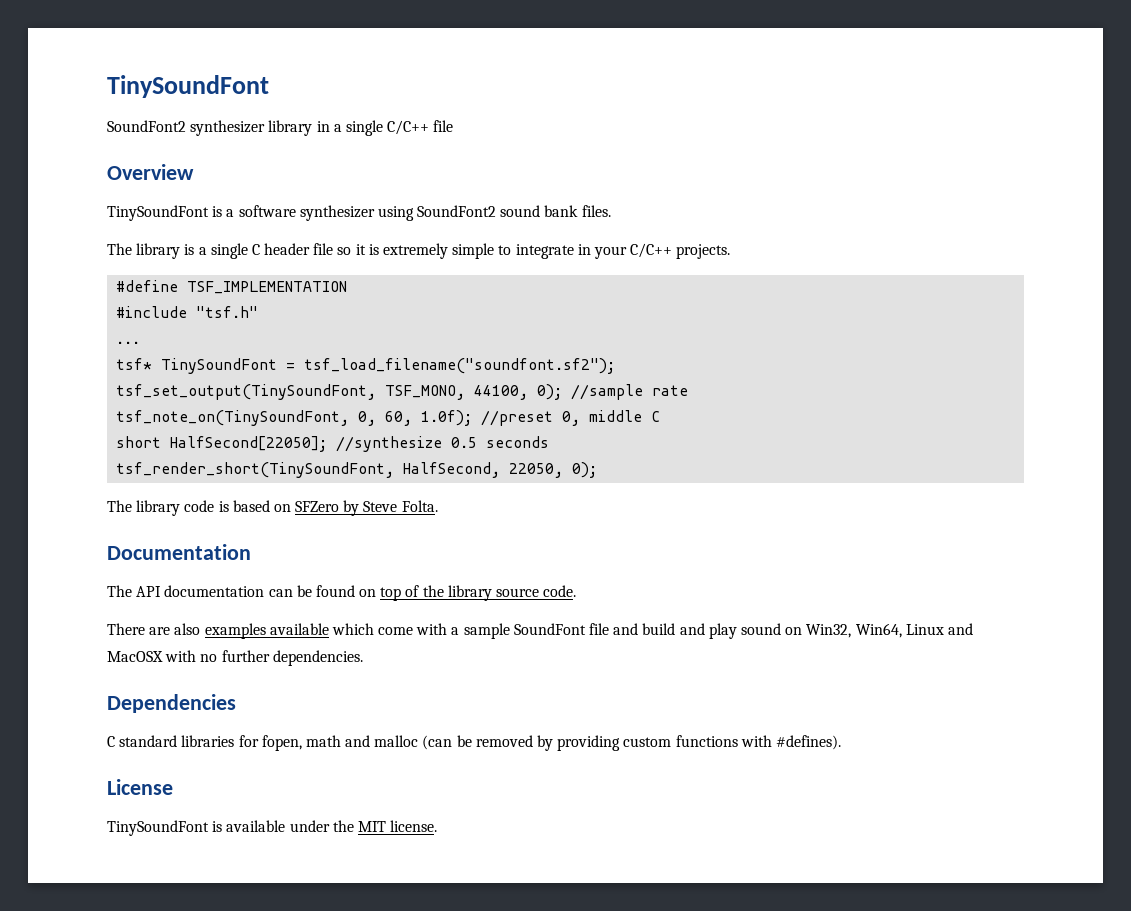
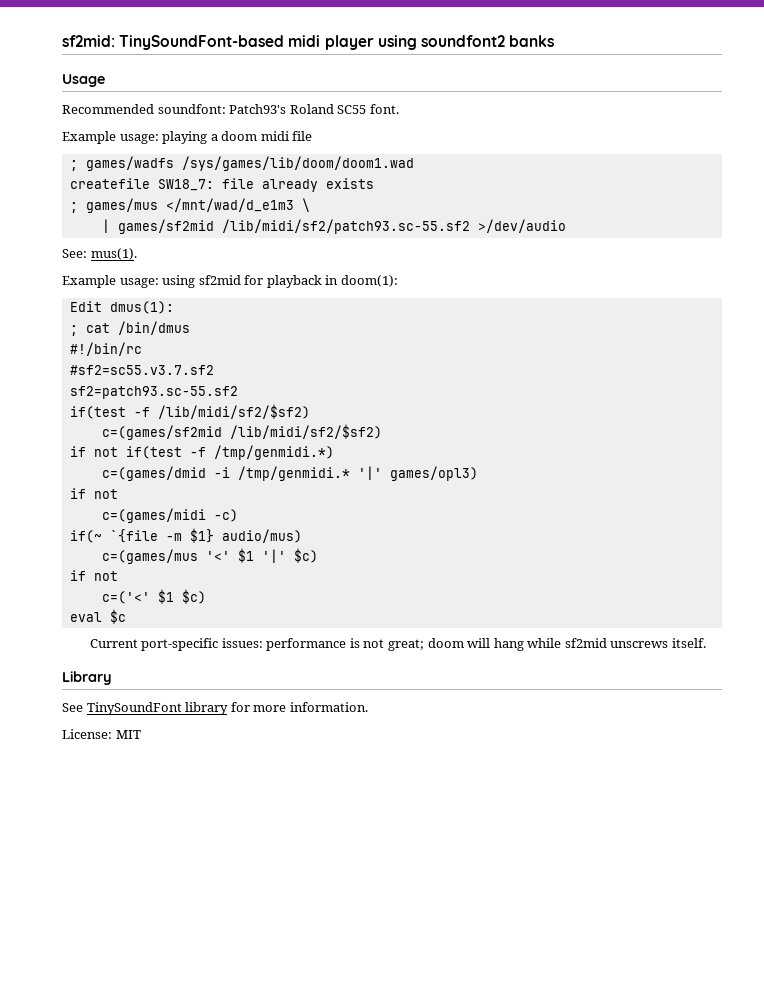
[107,75,269,98] [107,120,454,136] [107,164,194,180] [107,205,611,221] [107,243,731,259] [116,280,348,294] [116,306,259,318] [116,341,141,344] [116,358,616,374] [116,384,689,400] [116,410,661,426] [116,436,550,452] [116,462,598,478] [107,500,438,516] [107,544,251,560] [107,585,577,601] [107,623,973,639] [107,650,363,666] [107,694,236,713] [107,735,841,751] [107,779,173,795] [107,820,438,836] TinySoundFont // SoundFont2 synthesizer library in a single C/C++ file // Overview // TinySoundFont is a software synthesizer using SoundFont2 sound bank files. // The library is a single C header file so it is extremely simple to integrate in your C/C++ projects. // #define TSF_IMPLEMENTATION // #include "tsf.h" // ... // tsf* TinySoundFont = tsf_load_filename("soundfont.sf2"); // tsf_set_output(TinySoundFont, TSF_MONO, 44100, 0); //sample rate // tsf_note_on(TinySoundFont, 0, 60, 1.0f); //preset 0, middle C // short HalfSecond[22050]; //synthesize 0.5 seconds // tsf_render_short(TinySoundFont, HalfSecond, 22050, 0); // The library code is based on SFZero by Steve Folta. // Documentation // The API documentation can be found on top of the library source code. // There are also examples available which come with a sample SoundFont file and build and play sound on Win32, Win64, Linux and MacOSX with no further dependencies. // Dependencies // C standard libraries for fopen, math and malloc (can be removed by providing custom functions with #defines). // License // TinySoundFont is available under the MIT license. -> [62,35,555,50] [62,74,105,87] [62,104,399,114] [62,131,313,144] [69,156,414,171] [69,178,374,192] [69,198,310,213] [101,219,566,234] [62,248,137,260] [62,275,398,288] [69,301,174,314] [69,321,190,336] [69,342,142,356] [69,365,214,375] [69,386,238,399] [69,404,310,419] [101,424,382,440] [69,445,334,460] [101,466,478,481] [69,488,118,499] [101,508,238,523] [69,528,302,543] [101,548,318,564] [69,570,118,581] [101,589,206,604] [69,609,126,624] [89,638,706,651] [62,671,112,685] [62,702,368,715] [62,729,141,739] sf2mid: TinySoundFont-based midi player using soundfont2 banks // Usage // Recommended soundfont: Patch93's Roland SC55 font. // Example usage: playing a doom midi file // ; games/wadfs /sys/games/lib/doom/doom1.wad // createfile SW18_7: file already exists // ; games/mus </mnt/wad/d_e1m3 \ // | games/sf2mid /lib/midi/sf2/patch93.sc-55.sf2 >/dev/audio // See: mus(1). // Example usage: using sf2mid for playback in doom(1): // Edit dmus(1): // ; cat /bin/dmus // #!/bin/rc // #sf2=sc55.v3.7.sf2 // sf2=patch93.sc-55.sf2 // if(test -f /lib/midi/sf2/$sf2) // c=(games/sf2mid /lib/midi/sf2/$sf2) // if not if(test -f /tmp/genmidi.*) // c=(games/dmid -i /tmp/genmidi.* '|' games/opl3) // if not // c=(games/midi -c) // if(~ `{file -m $1} audio/mus) // c=(games/mus '<' $1 '|' $c) // if not // c=('<' $1 $c) // eval $c // Current port-specific issues: performance is not great; doom will hang while sf2mid unscrews itself. // Library // See TinySoundFont library for more information. // License: MIT

